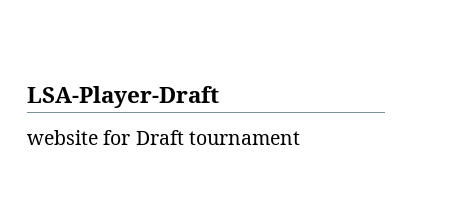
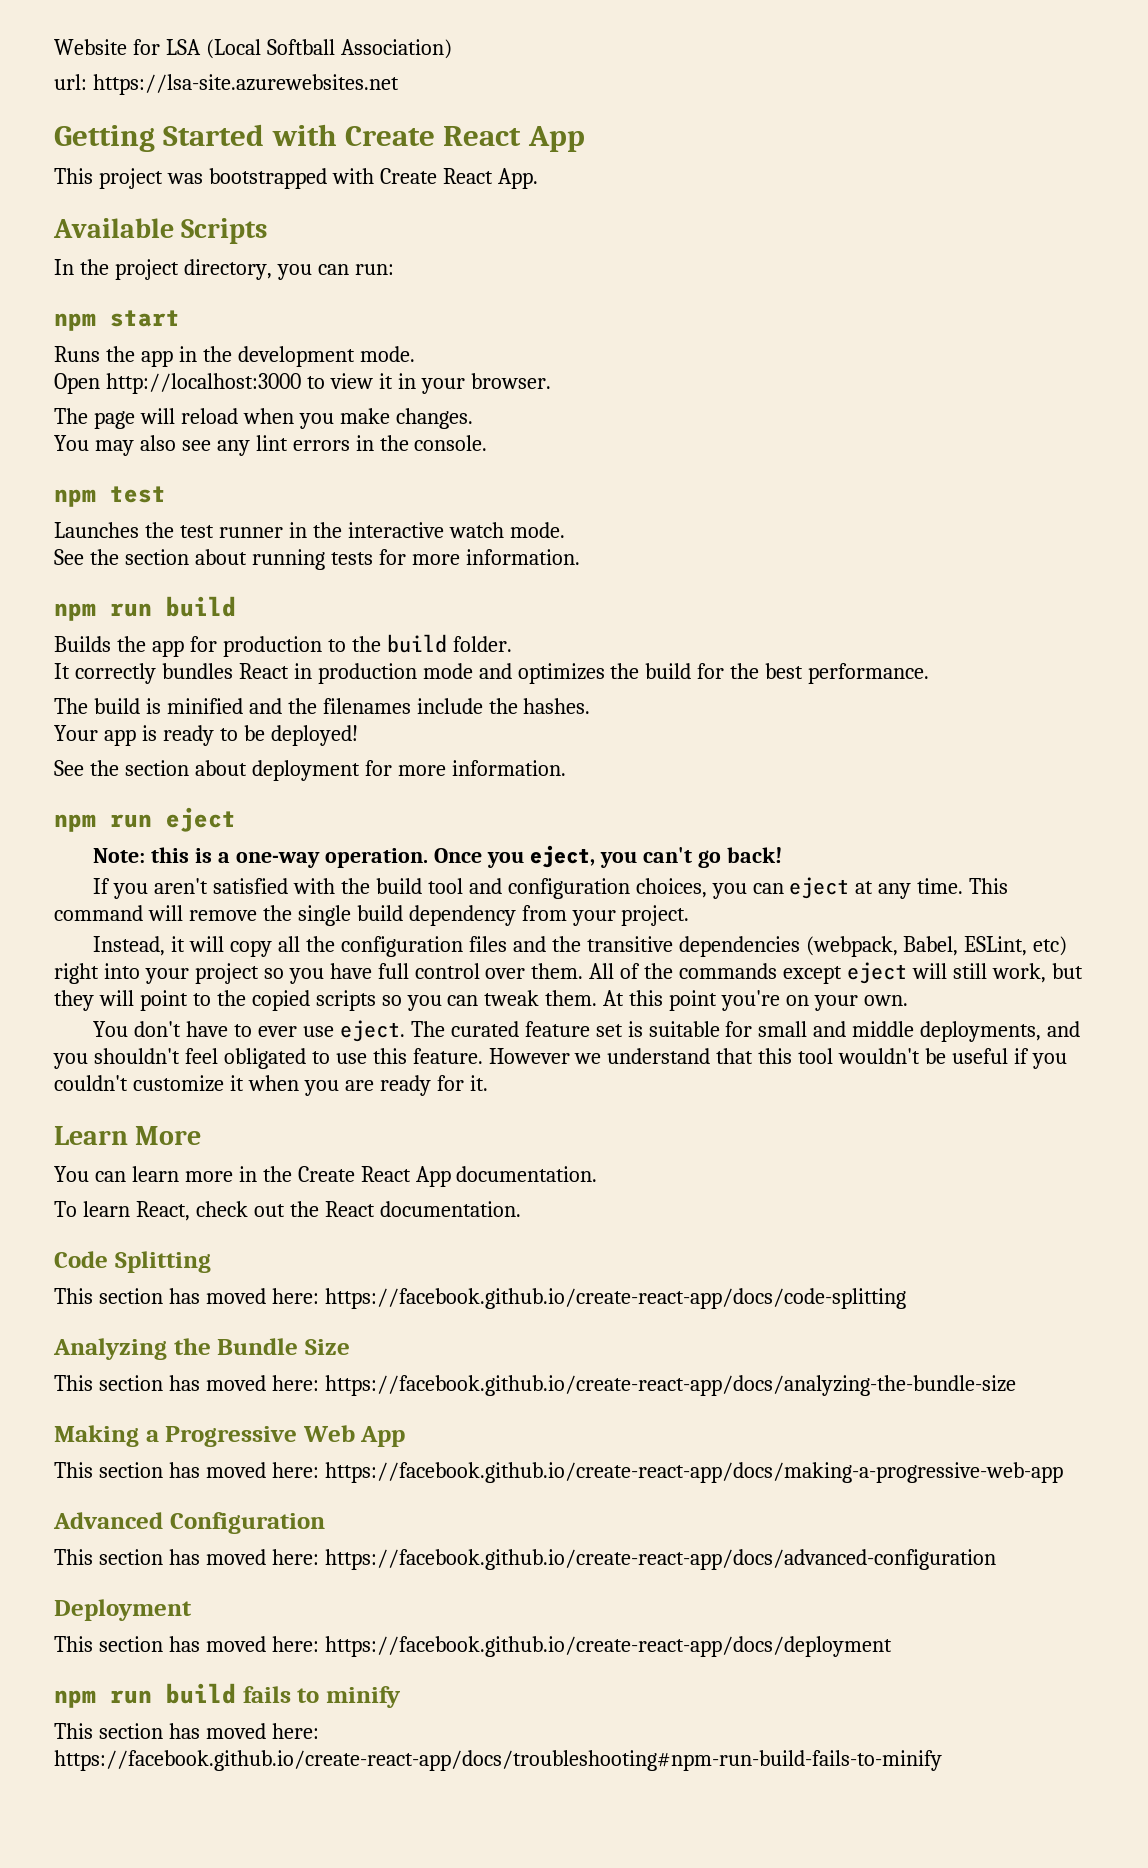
[27,86,219,108] [27,130,300,145] LSA-Player-Draft // website for Draft tournament -> [54,39,452,59] [54,74,399,95] [54,124,585,152] [54,168,538,189] [53,218,268,244] [54,259,394,280] [54,310,180,331] [54,346,415,367] [54,373,551,394] [54,408,473,429] [54,435,488,456] [54,486,166,507] [54,522,565,538] [54,549,580,570] [54,596,236,621] [54,634,512,657] [54,663,930,684] [54,698,591,714] [54,725,358,746] [54,760,566,781] [54,807,236,832] [93,845,782,868] [93,877,1009,899] [54,905,690,926] [93,936,1068,957] [54,962,1083,984] [54,990,908,1011] [93,1020,1081,1042] [53,1048,1067,1069] [54,1075,488,1096] [54,1126,202,1145] [54,1166,598,1187] [54,1201,521,1221] [54,1251,211,1273] [54,1288,906,1309] [53,1338,350,1360] [54,1375,1016,1396] [54,1425,406,1447] [54,1462,1063,1483] [53,1512,325,1534] [54,1549,996,1570] [54,1599,192,1621] [54,1636,892,1657] [54,1683,401,1708] [54,1723,319,1739] [54,1750,942,1771] Website for LSA (Local Softball Association) // url: https://lsa-site.azurewebsites.net // Getting Started with Create React App // This project was bootstrapped with Create React App. // Available Scripts // In the project directory, you can run: // npm start // Runs the app in the development mode. // Open http://localhost:3000 to view it in your browser. // The page will reload when you make changes. // You may also see any lint errors in the console. // npm test // Launches the test runner in the interactive watch mode. // See the section about running tests for more information. // npm run build // Builds the app for production to the build folder. // It correctly bundles React in production mode and optimizes the build for the best performance. // The build is minified and the filenames include the hashes. // Your app is ready to be deployed! // See the section about deployment for more information. // npm run eject // Note: this is a one-way operation. Once you eject, you can't go back! // If you aren't satisfied with the build tool and configuration choices, you can eject at any time. This command will remove the single build dependency from your project. // Instead, it will copy all the configuration files and the transitive dependencies (webpack, Babel, ESLint, etc) right into your project so you have full control over them. All of the commands except eject will still work, but they will point to the copied scripts so you can tweak them. At this point you're on your own. // You don't have to ever use eject. The curated feature set is suitable for small and middle deployments, and you shouldn't feel obligated to use this feature. However we understand that this tool wouldn't be useful if you couldn't customize it when you are ready for it. // Learn More // You can learn more in the Create React App documentation. // To learn React, check out the React documentation. // Code Splitting // This section has moved here: https://facebook.github.io/create-react-app/docs/code-splitting // Analyzing the Bundle Size // This section has moved here: https://facebook.github.io/create-react-app/docs/analyzing-the-bundle-size // Making a Progressive Web App // This section has moved here: https://facebook.github.io/create-react-app/docs/making-a-progressive-web-app // Advanced Configuration // This section has moved here: https://facebook.github.io/create-react-app/docs/advanced-configuration // Deployment // This section has moved here: https://facebook.github.io/create-react-app/docs/deployment // npm run build fails to minify // This section has moved here: https://facebook.github.io/create-react-app/docs/troubleshooting#npm-run-build-fails-to-minify

